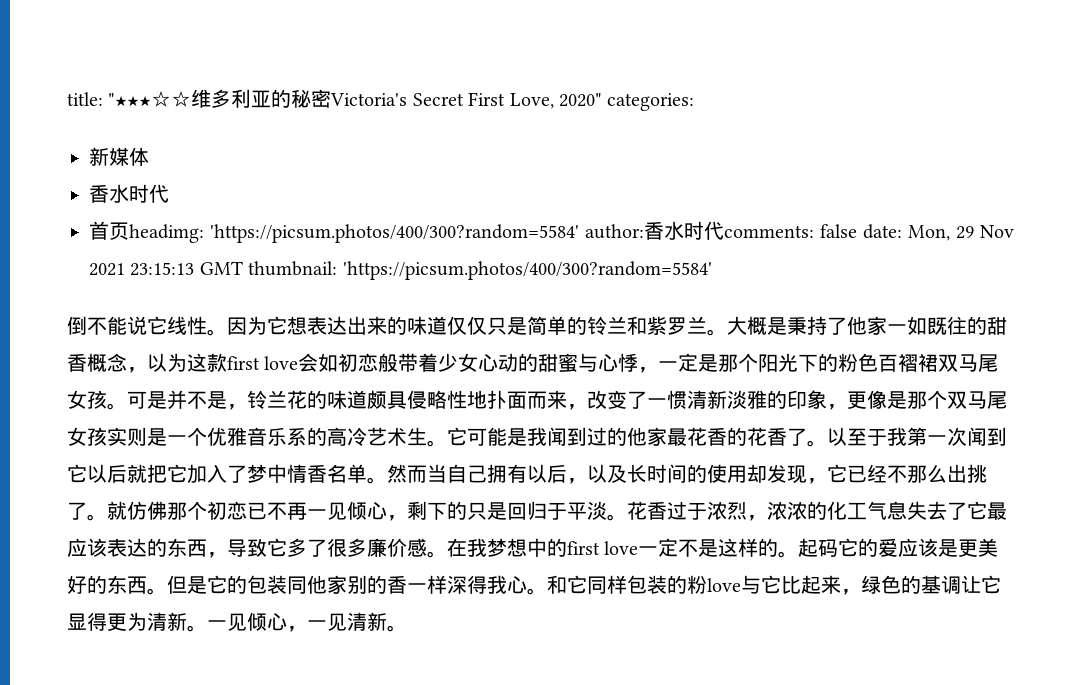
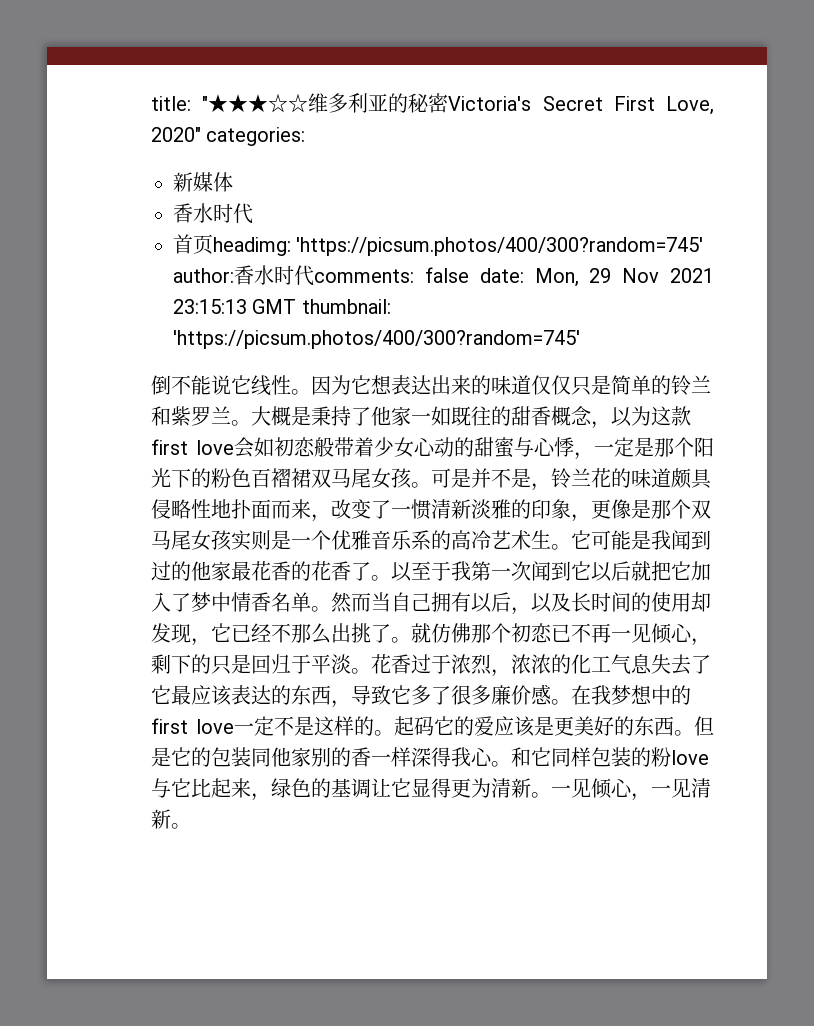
[210,224,579,243] 'https://picsum.photos/400/300?random=5584' -> [296,237,704,256] 'https://picsum.photos/400/300?random=745'
[342,261,712,280] 'https://picsum.photos/400/300?random=5584' -> [173,330,580,349] 'https://picsum.photos/400/300?random=745'

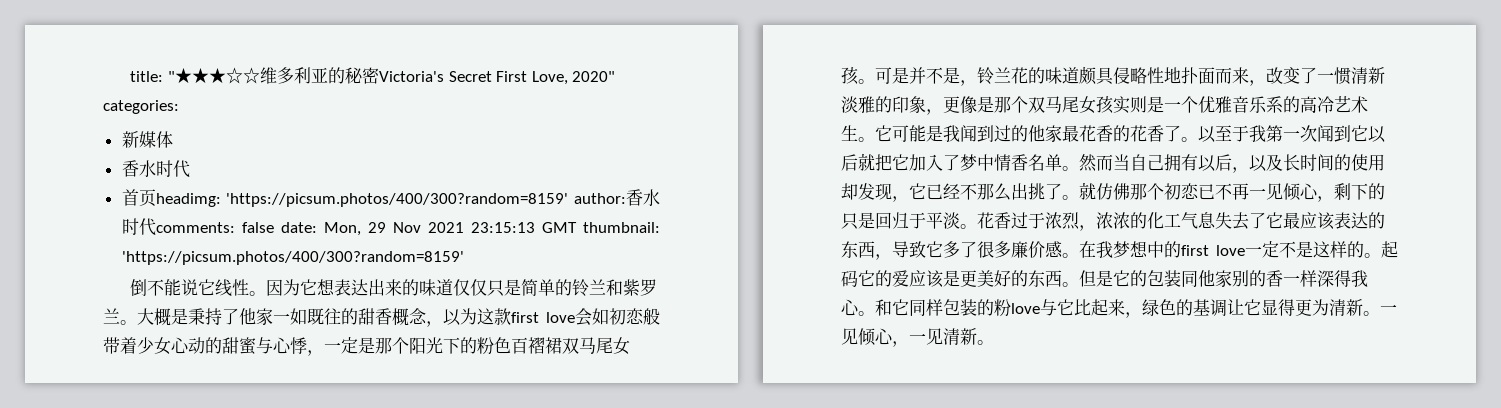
[296,237,704,256] 'https://picsum.photos/400/300?random=745' -> [226,193,569,207] 'https://picsum.photos/400/300?random=8159'
[173,330,580,349] 'https://picsum.photos/400/300?random=745' -> [121,251,464,265] 'https://picsum.photos/400/300?random=8159'

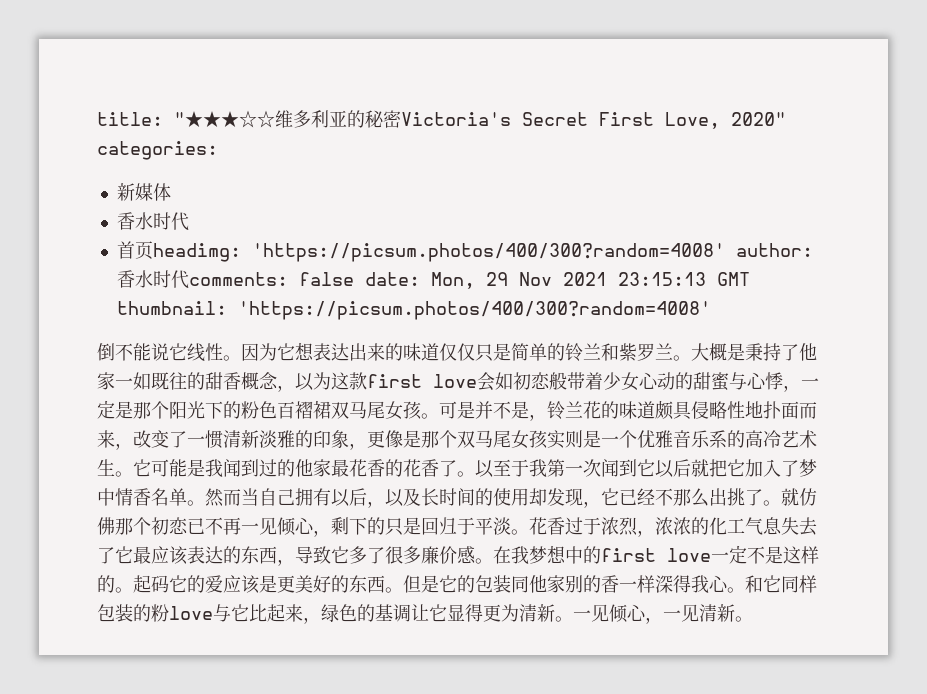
[226,193,569,207] 'https://picsum.photos/400/300?random=8159' -> [251,243,725,262] 'https://picsum.photos/400/300?random=4008'
[121,251,464,265] 'https://picsum.photos/400/300?random=8159' -> [237,301,711,320] 'https://picsum.photos/400/300?random=4008'

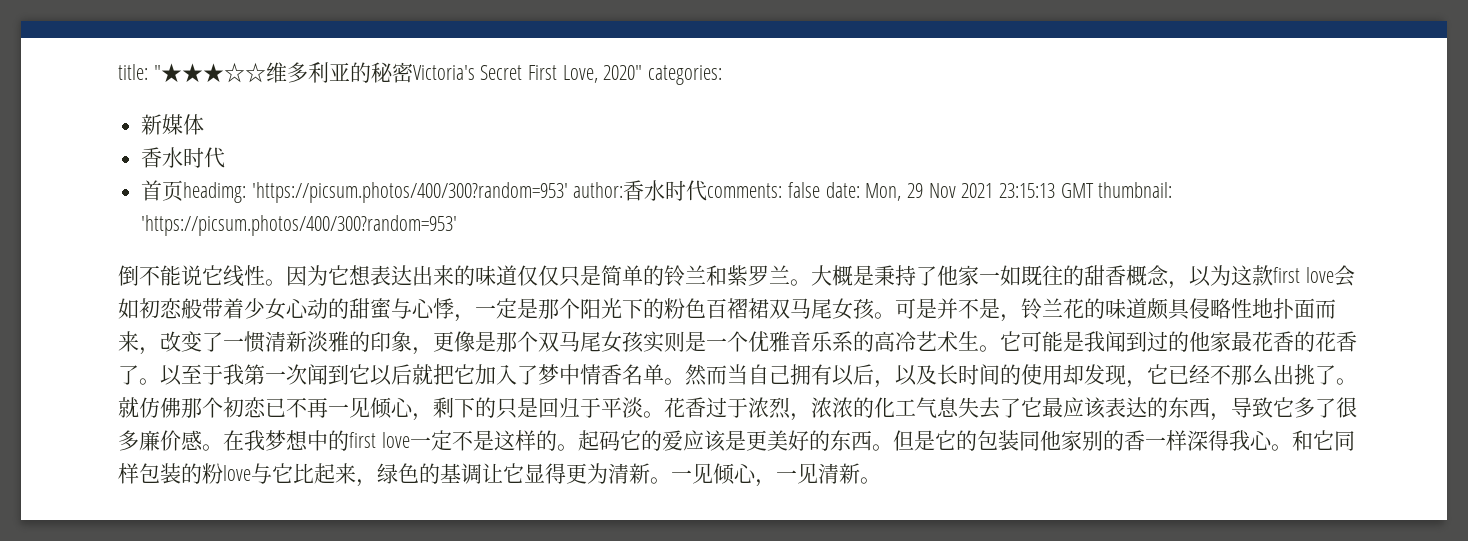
[251,243,725,262] 'https://picsum.photos/400/300?random=4008' -> [251,182,568,203] 'https://picsum.photos/400/300?random=953'
[237,301,711,320] 'https://picsum.photos/400/300?random=4008' -> [141,215,458,236] 'https://picsum.photos/400/300?random=953'

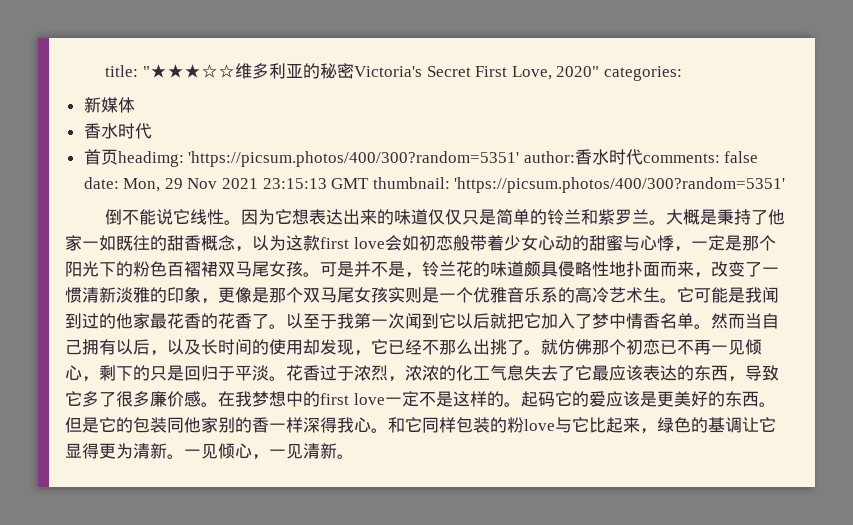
[251,182,568,203] 'https://picsum.photos/400/300?random=953' -> [188,151,520,167] 'https://picsum.photos/400/300?random=5351'
[141,215,458,236] 'https://picsum.photos/400/300?random=953' -> [454,177,786,193] 'https://picsum.photos/400/300?random=5351'

